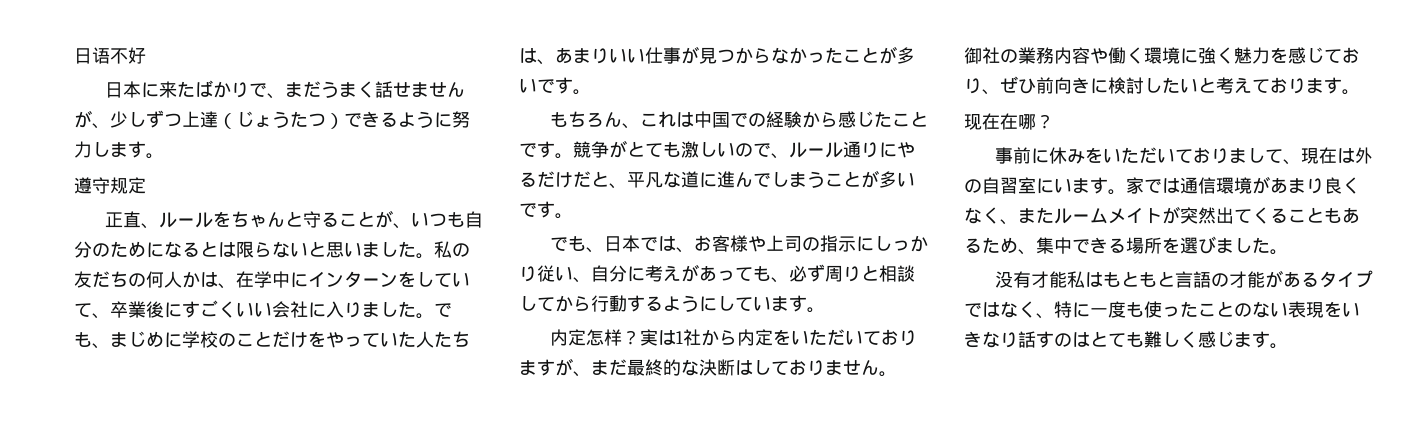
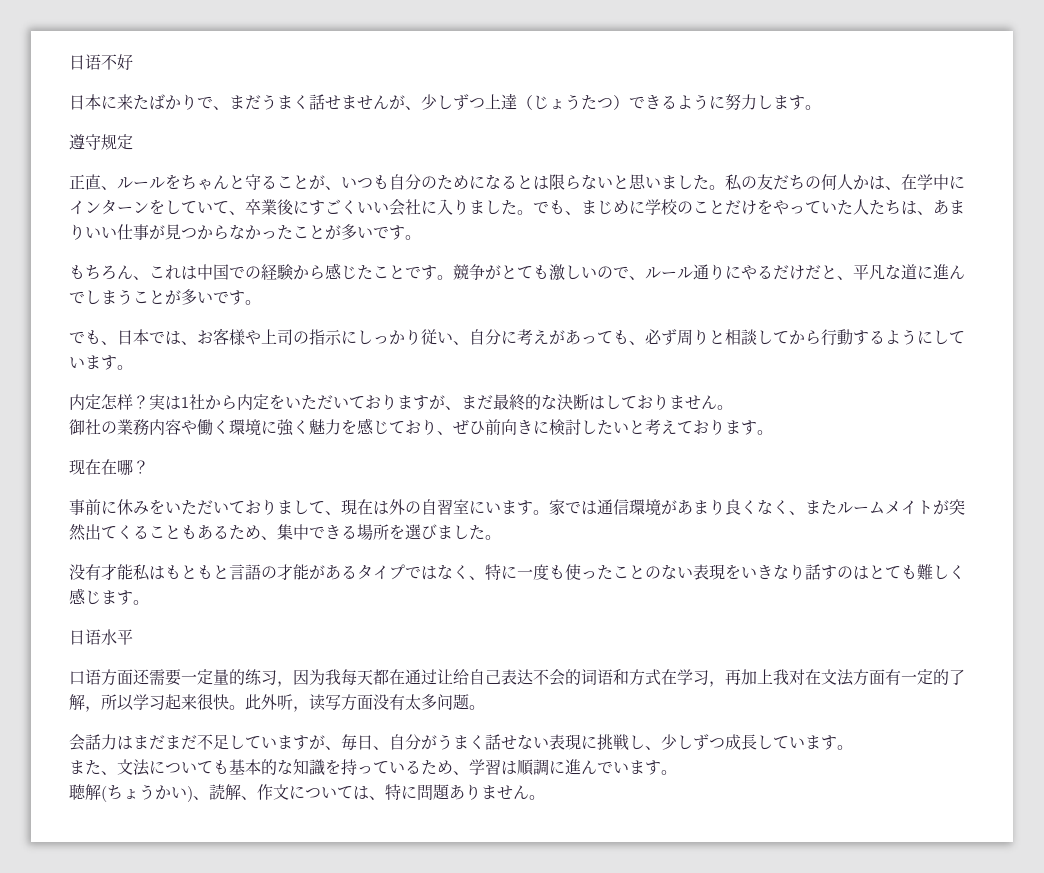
(1288, 346) none -> [69,629,133,645] [69,669,965,687] [69,694,485,712] [69,734,853,751] [69,759,677,776] [69,784,545,802] // 日语水平 // 口语方面还需要一定量的练习，因为我每天都在通过让给自己表达不会的词语和方式在学习，再加上我对在文法方面有一定的了解，所以学习起来很快。此外听，读写方面没有太多问题。 // 会話力はまだまだ不足していますが、毎日、自分がうまく話せない表現に挑戦し、少しずつ成長しています。 // また、文法についても基本的な知識を持っているため、学習は順調に進んでいます。 // 聴解(ちょうかい)、読解、作文については、特に問題ありません。

